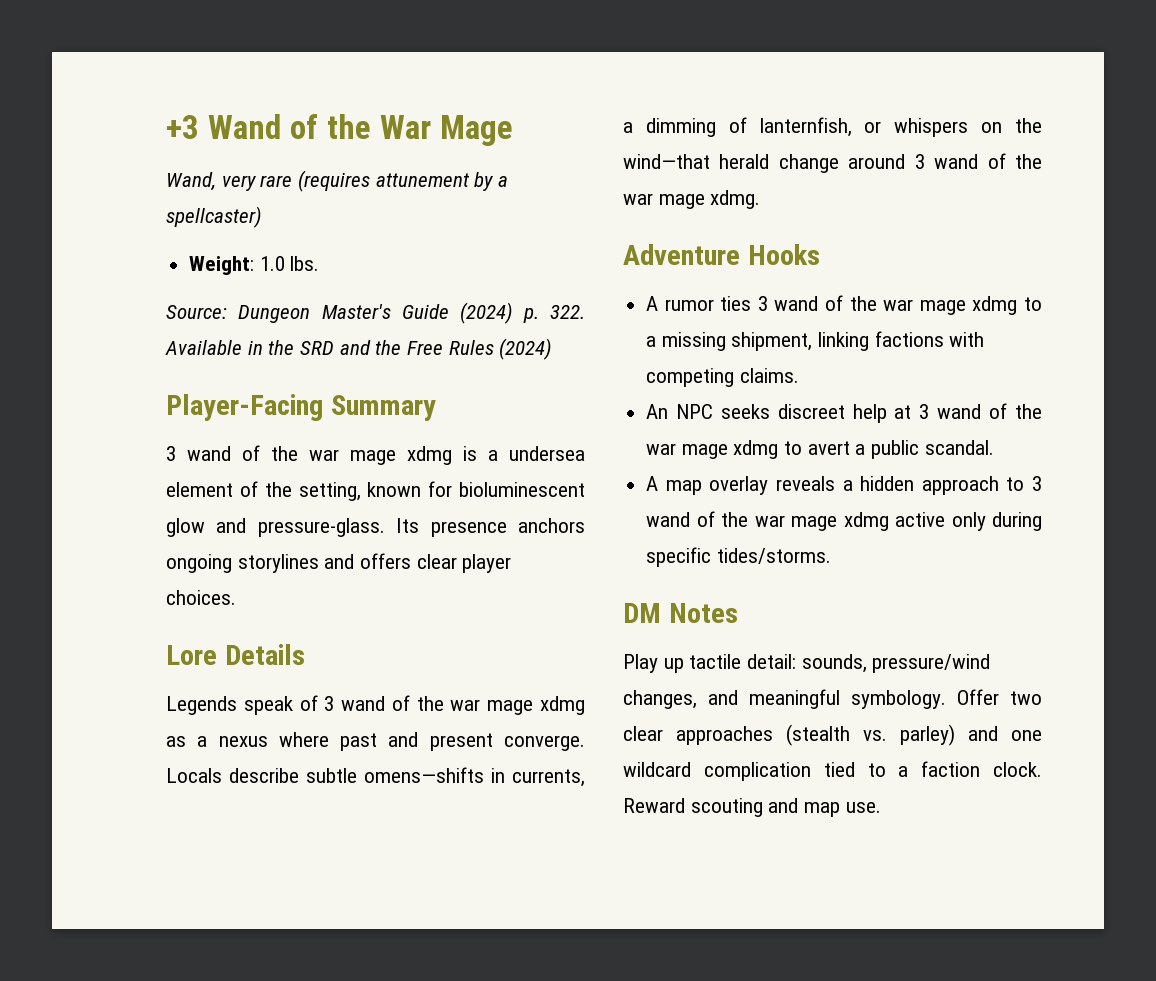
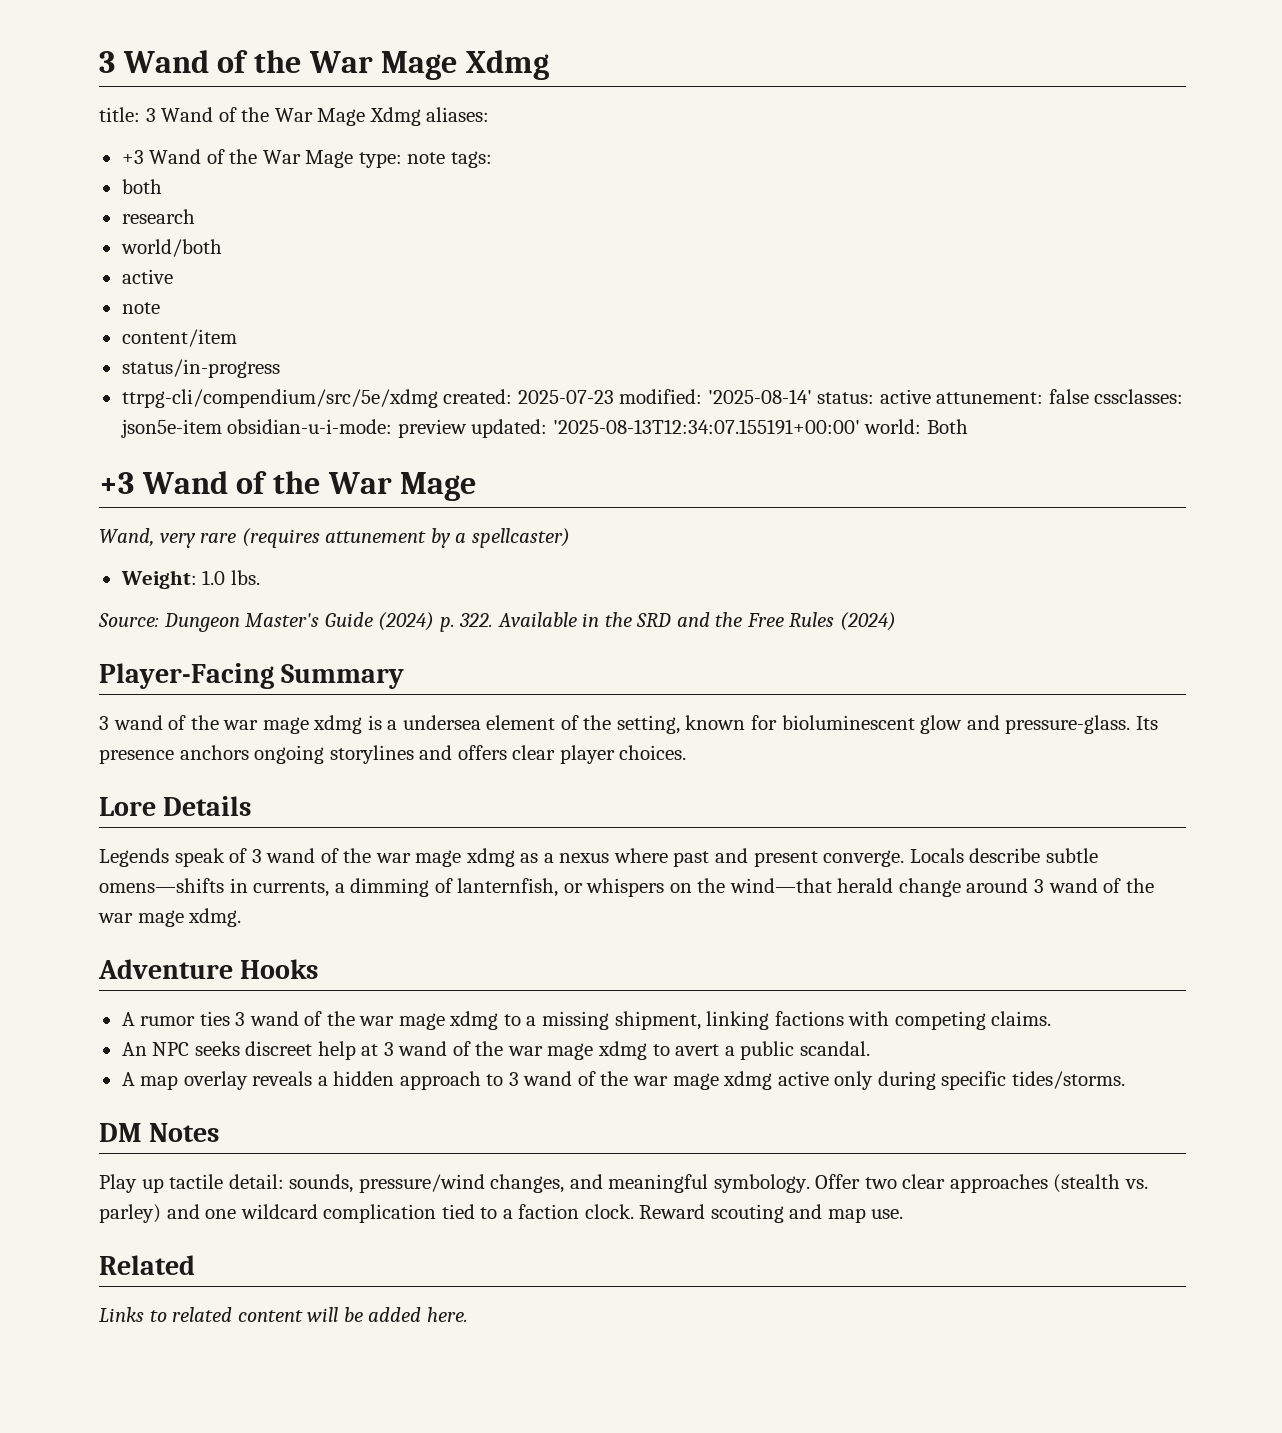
(166, 127) none -> [99,50,549,80] [99,107,490,126] [121,149,492,168] [121,179,162,194] [121,209,195,224] [120,239,222,257] [121,269,173,284] [121,302,160,314] [121,329,237,347] [121,359,280,378] [121,389,1184,408] [120,419,968,438] 3 Wand of the War Mage Xdmg // title: 3 Wand of the War Mage Xdmg aliases: // +3 Wand of the War Mage type: note tags: // both // research // world/both // active // note // content/item // status/in-progress // ttrpg-cli/compendium/src/5e/xdmg created: 2025-07-23 modified: '2025-08-14' status: active attunement: false cssclasses: json5e-item obsidian-u-i-mode: preview updated: '2025-08-13T12:34:07.155191+00:00' world: Both //
(881, 807) none -> [99,1255,195,1275] [99,1307,468,1322] // Related // Links to related content will be added here.

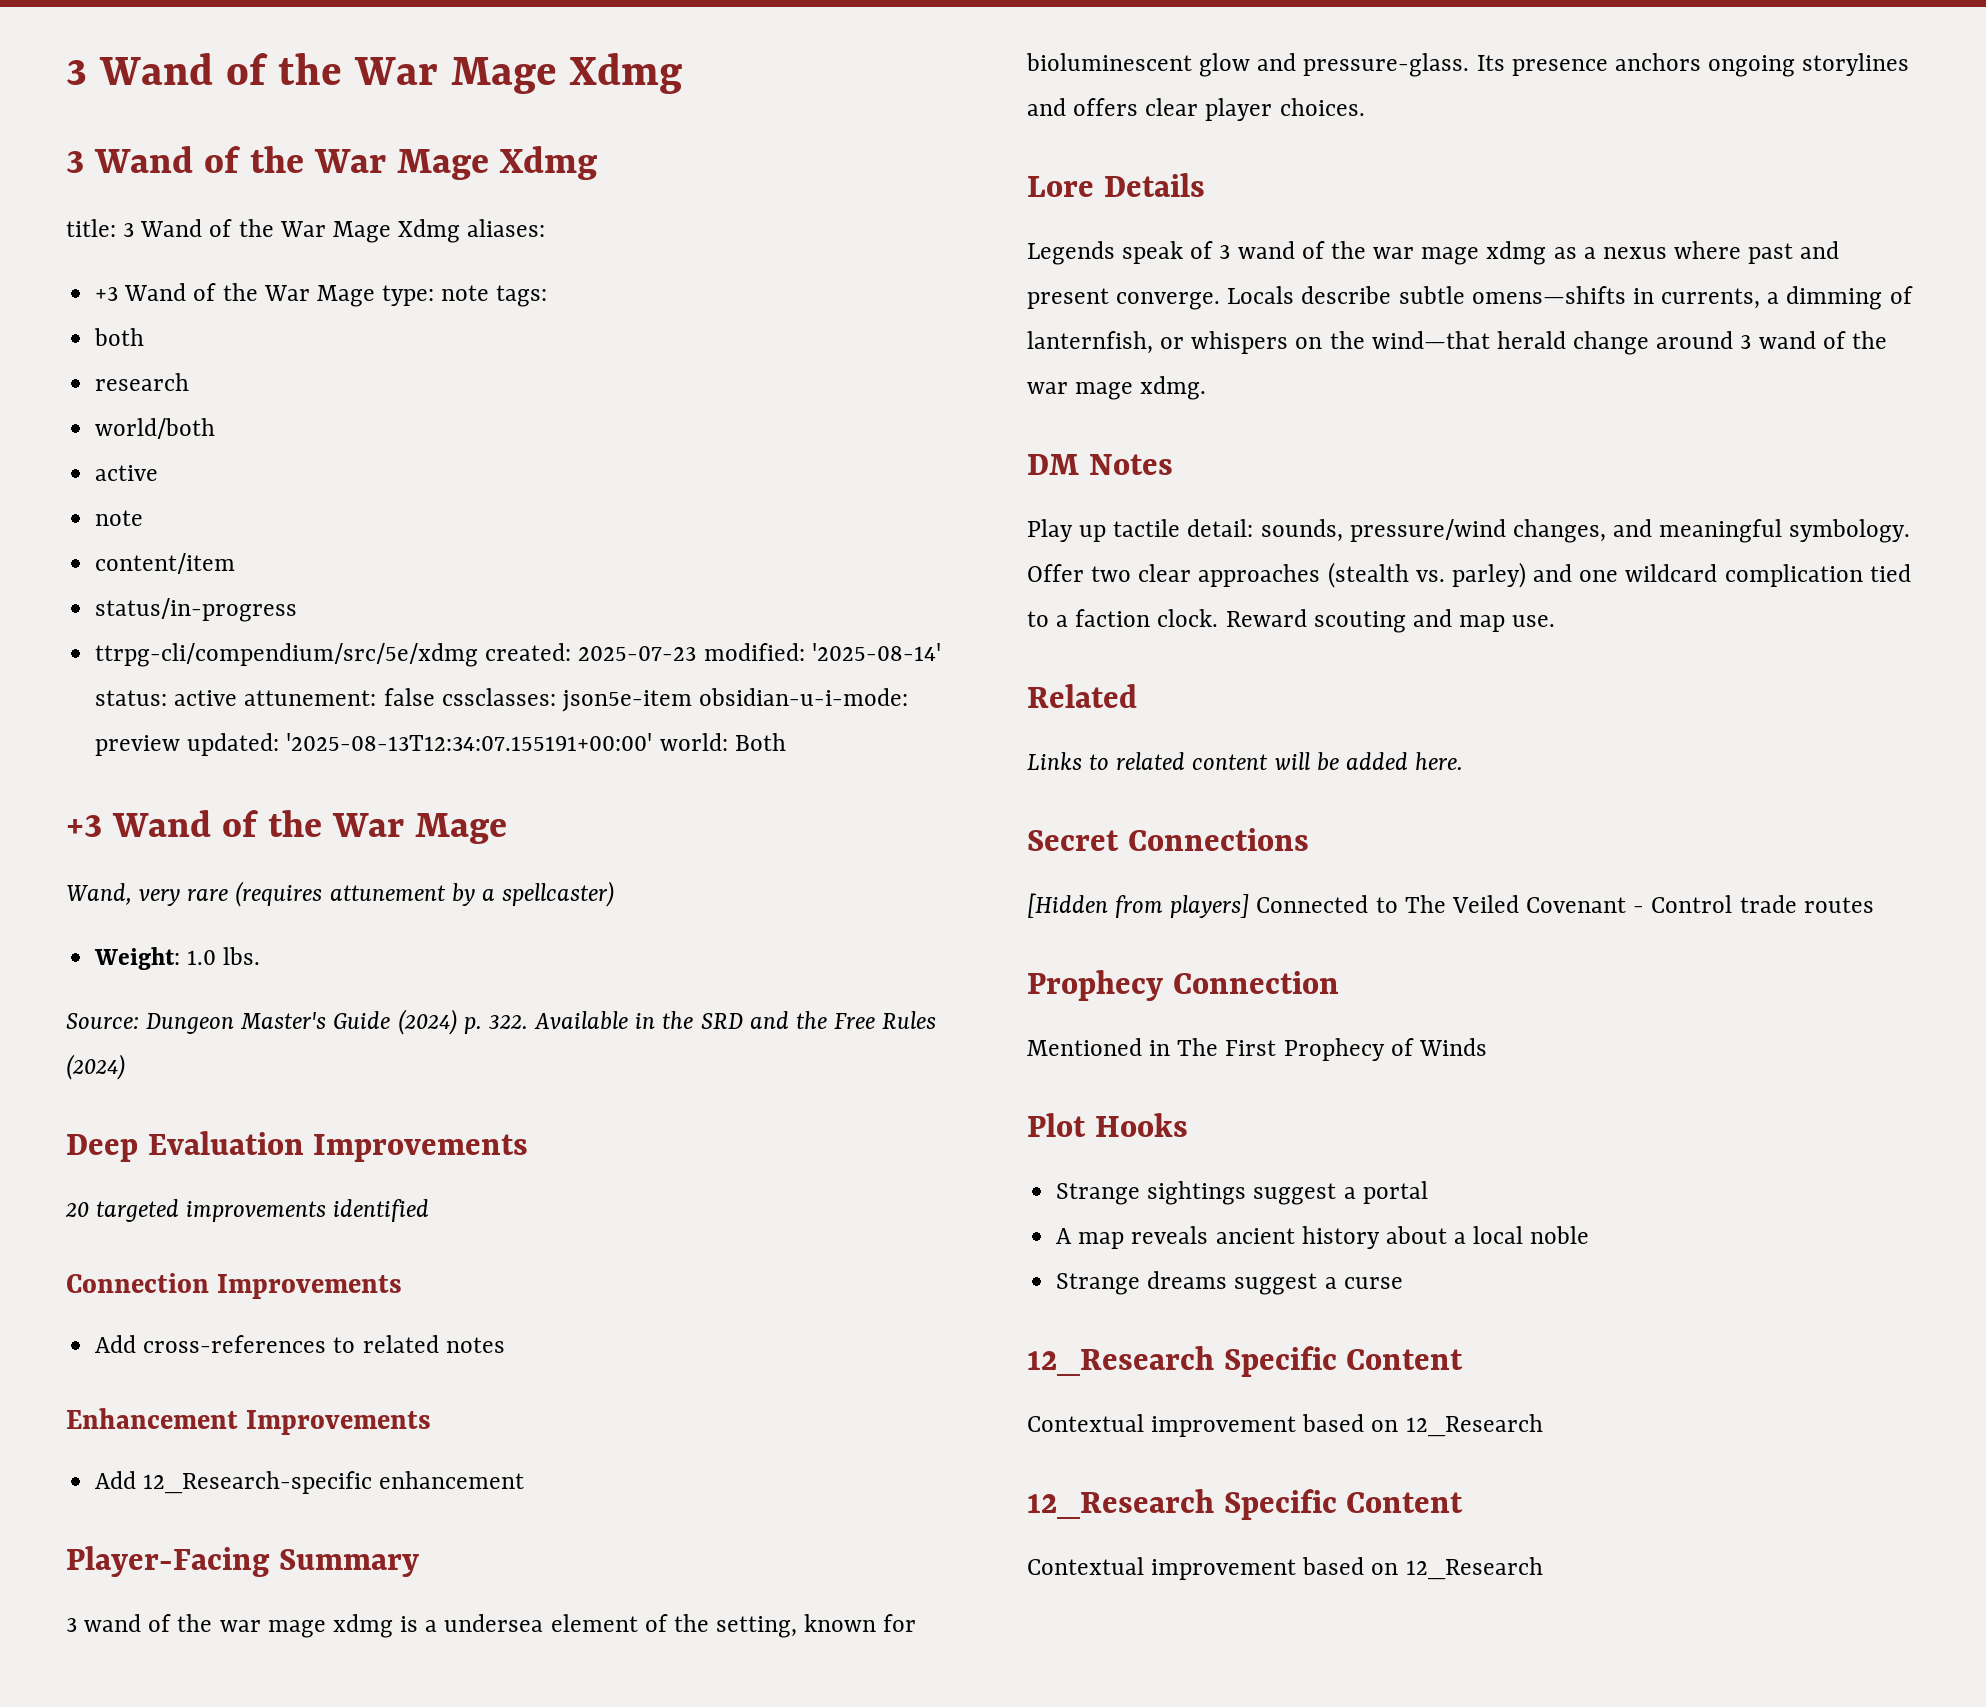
[99,50,549,80] 3 Wand of the War Mage Xdmg -> [66,53,682,94] [66,146,598,180] 3 Wand of the War Mage Xdmg // 3 Wand of the War Mage Xdmg
(897, 621) none -> [66,1131,529,1162] [65,1199,430,1222] [66,1273,403,1299] [95,1335,505,1353] [66,1408,432,1435] [95,1471,525,1494] // Deep Evaluation Improvements // 20 targeted improvements identified // Connection Improvements // Add cross-references to related notes // Enhancement Improvements // Add 12_Research-specific enhancement
[98,959,319,979] [121,1011,1052,1030] [121,1041,870,1060] [121,1071,1125,1090] // Adventure Hooks // A rumor ties 3 wand of the war mage xdmg to a missing shipment, linking factions with competing claims. // An NPC seeks discreet help at 3 wand of the war mage xdmg to avert a public scandal. // A map overlay reveals a hidden approach to 3 wand of the war mage xdmg active only during specific tides/storms. -> (1207, 388) none
(468, 1314) none -> [1027,828,1309,851] [1027,893,1874,918] [1027,970,1339,1001] [1027,1038,1487,1061] [1027,1113,1188,1137] [1056,1181,1428,1205] [1056,1226,1590,1249] [1056,1271,1403,1295] [1027,1346,1464,1377] [1027,1414,1543,1437] [1027,1489,1464,1520] [1027,1557,1543,1580] // Secret Connections // [Hidden from players] Connected to The Veiled Covenant - Control trade routes // Prophecy Connection // Mentioned in The First Prophecy of Winds // Plot Hooks // Strange sightings suggest a portal // A map reveals ancient history about a local noble // Strange dreams suggest a curse // 12_Research Specific Content // Contextual improvement based on 12_Research // 12_Research Specific Content // Contextual improvement based on 12_Research

